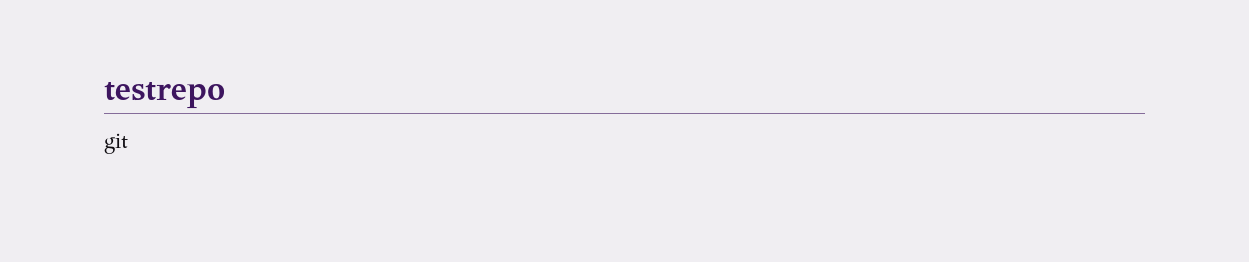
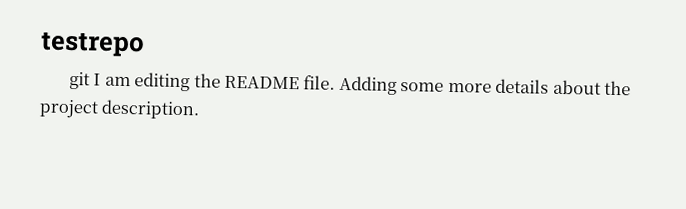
(128, 143) none -> [93,72,632,96] [39,99,201,120] I am editing the README file. Adding some more details about the project description.

